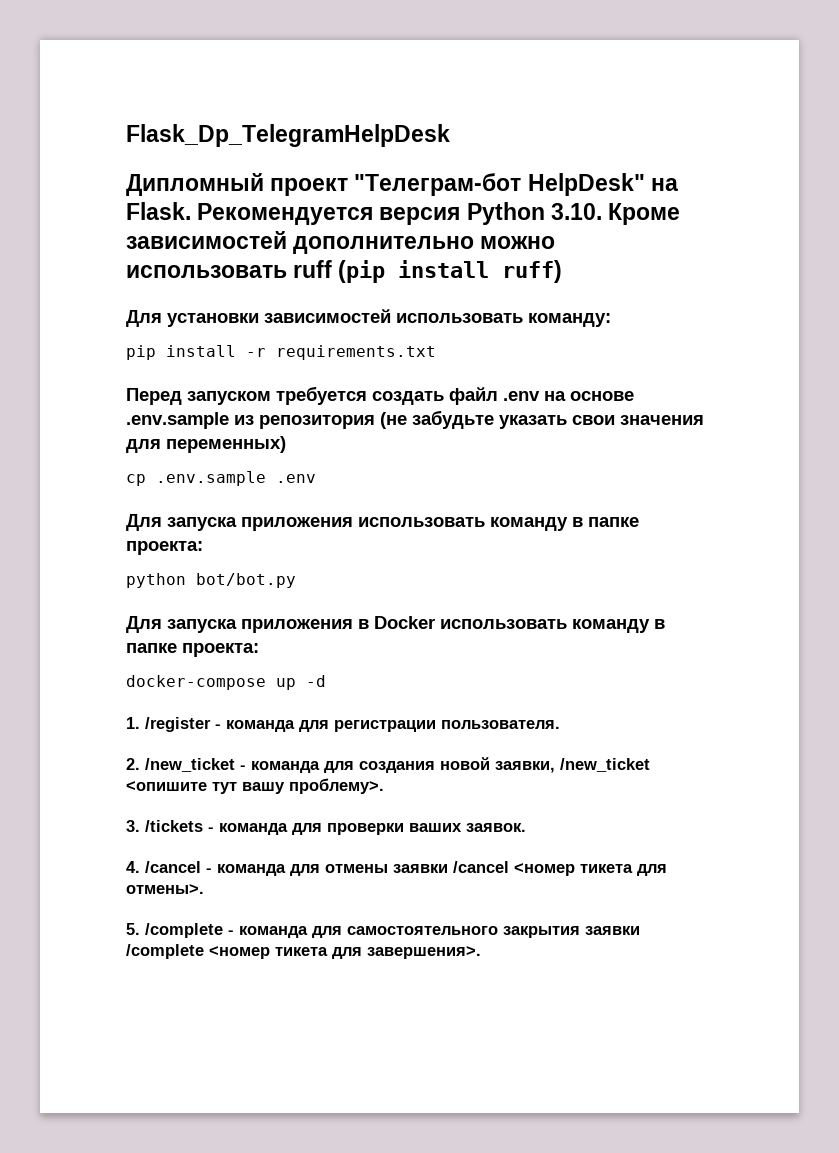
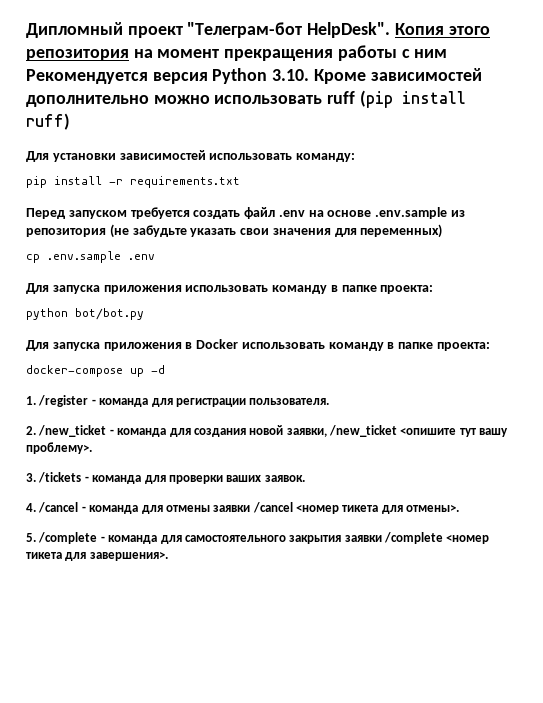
[126,124,450,147] Flask_Dp_TelegramHelpDesk // -> (26, 30) none
[527,173,678,196] [126,202,191,220] HelpDesk" на Flask. -> [307,22,490,38] [26,45,448,61] HelpDesk". Копия этого репозитория на момент прекращения работы с ним

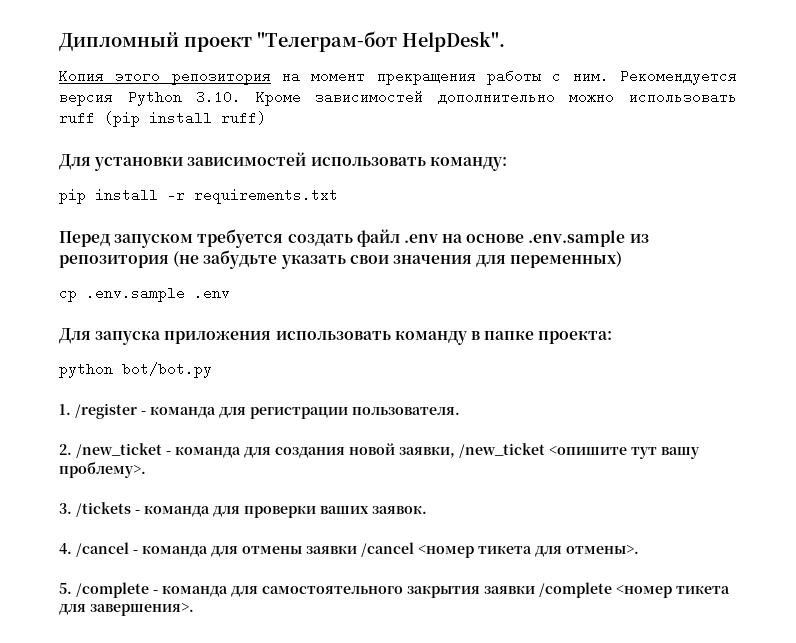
(391, 30) none -> (505, 41) //
[414,49,448,58] ним -> [572,67,609,84] ним.
[26,339,491,351] [26,365,165,377] // Для запуска приложения в Docker использовать команду в папке проекта: // docker-compose up -d -> (212, 370) none

